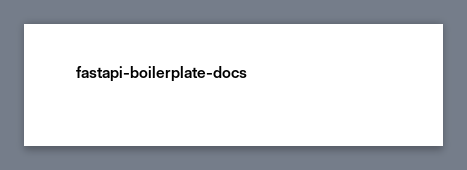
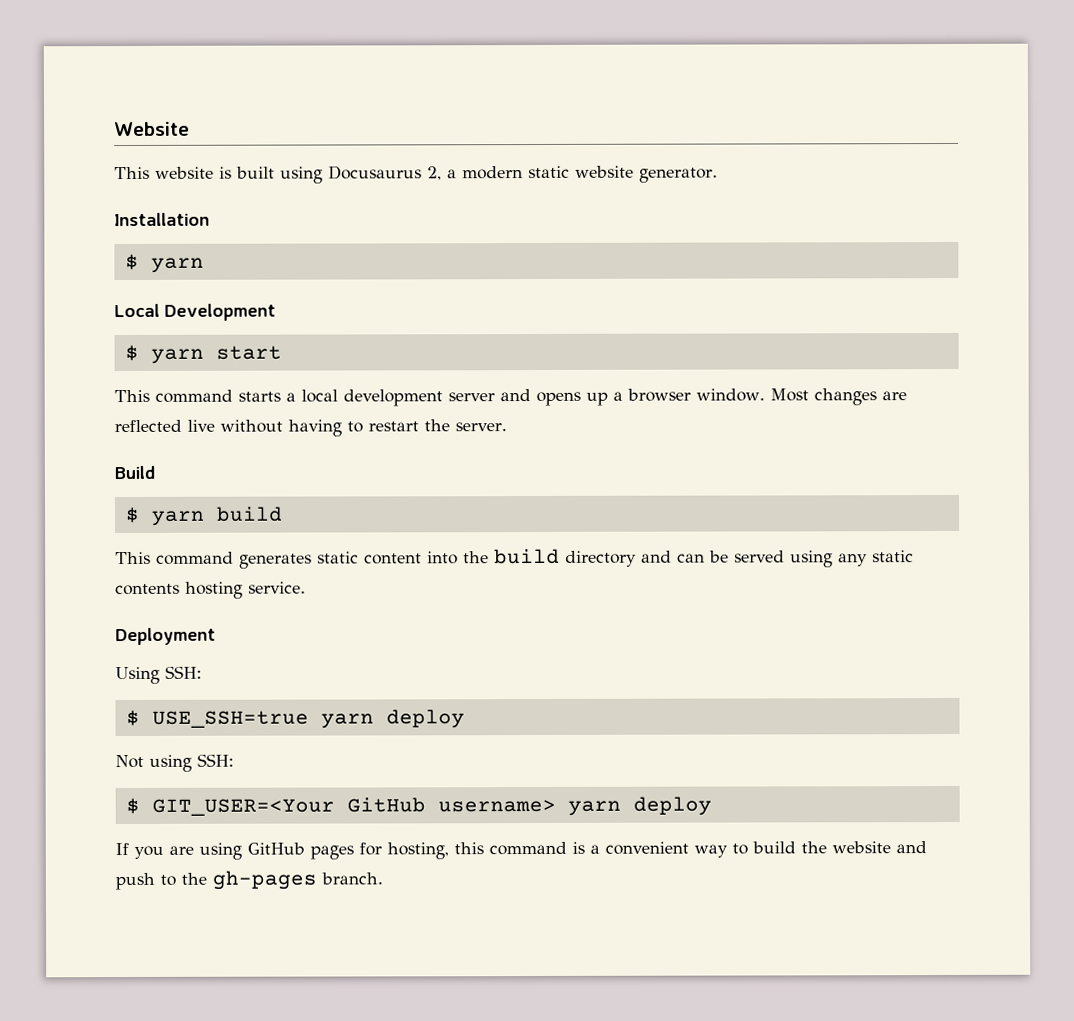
[76,66,247,82] fastapi-boilerplate-docs -> [114,121,190,137] [114,165,718,184] [114,212,210,227] [124,253,204,273] [114,303,276,321] [124,344,282,364] [114,388,907,407] [114,419,507,437] [114,465,155,480] [124,506,283,526] [115,548,914,569] [115,581,306,599] [115,627,216,646] [115,665,202,685] [125,709,465,729] [115,753,234,772] [125,796,712,816] [115,841,927,860] [115,870,383,891] Website // This website is built using Docusaurus 2, a modern static website generator. // Installation // $ yarn // Local Development // $ yarn start // This command starts a local development server and opens up a browser window. Most changes are reflected live without having to restart the server. // Build // $ yarn build // This command generates static content into the build directory and can be served using any static contents hosting service. // Deployment // Using SSH: // $ USE_SSH=true yarn deploy // Not using SSH: // $ GIT_USER=<Your GitHub username> yarn deploy // If you are using GitHub pages for hosting, this command is a convenient way to build the website and push to the gh-pages branch.

